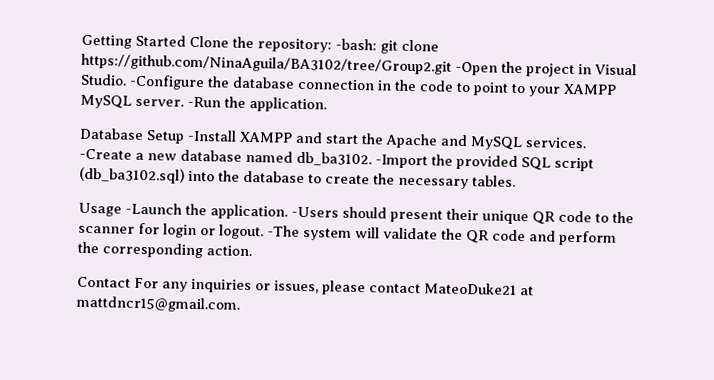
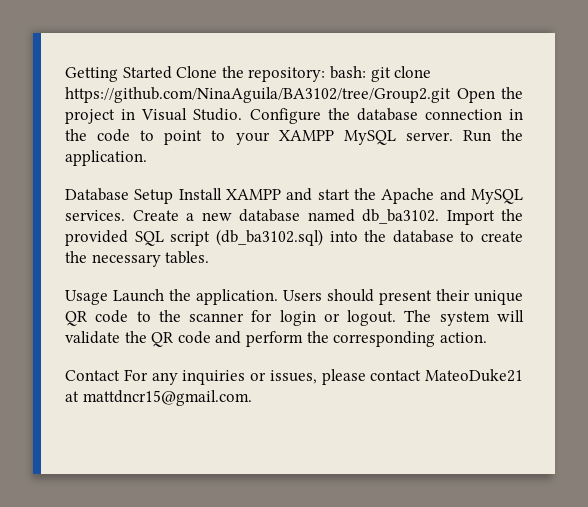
[335,38,377,51] -bash: -> [329,66,366,79] bash:
[454,61,498,76] -Open -> [456,88,495,103] Open
[129,74,205,91] -Configure -> [249,108,321,124] Configure
[187,96,221,108] -Run -> [462,130,491,142] Run
[187,129,237,142] -Install -> [178,188,222,200] Install
[79,148,132,160] -Create -> [132,210,179,221] Create
[375,154,428,169] -Import -> [446,210,495,225] Import
[125,202,339,220] -Launch the application. -Users -> [113,289,322,305] Launch the application. Users
[267,225,300,237] -The -> [404,310,432,322] The

